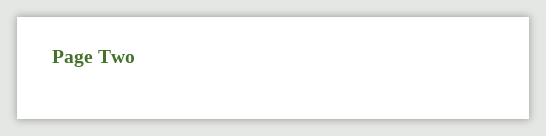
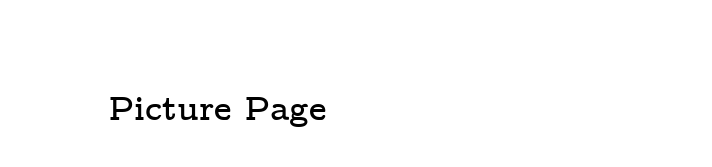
[52,50,136,67] Page Two -> [108,97,326,127] Picture Page

